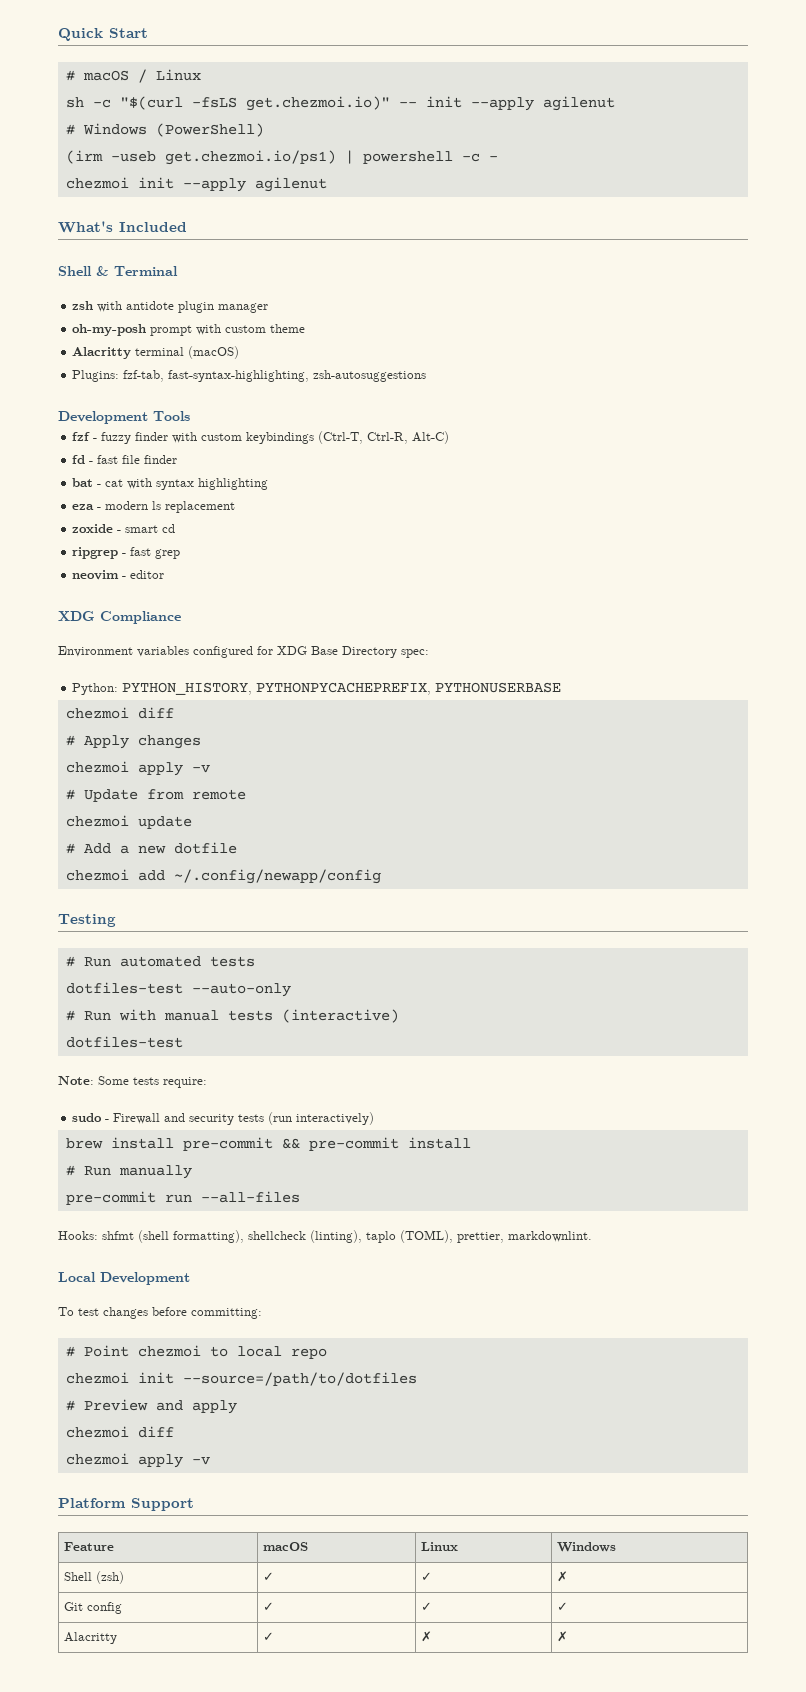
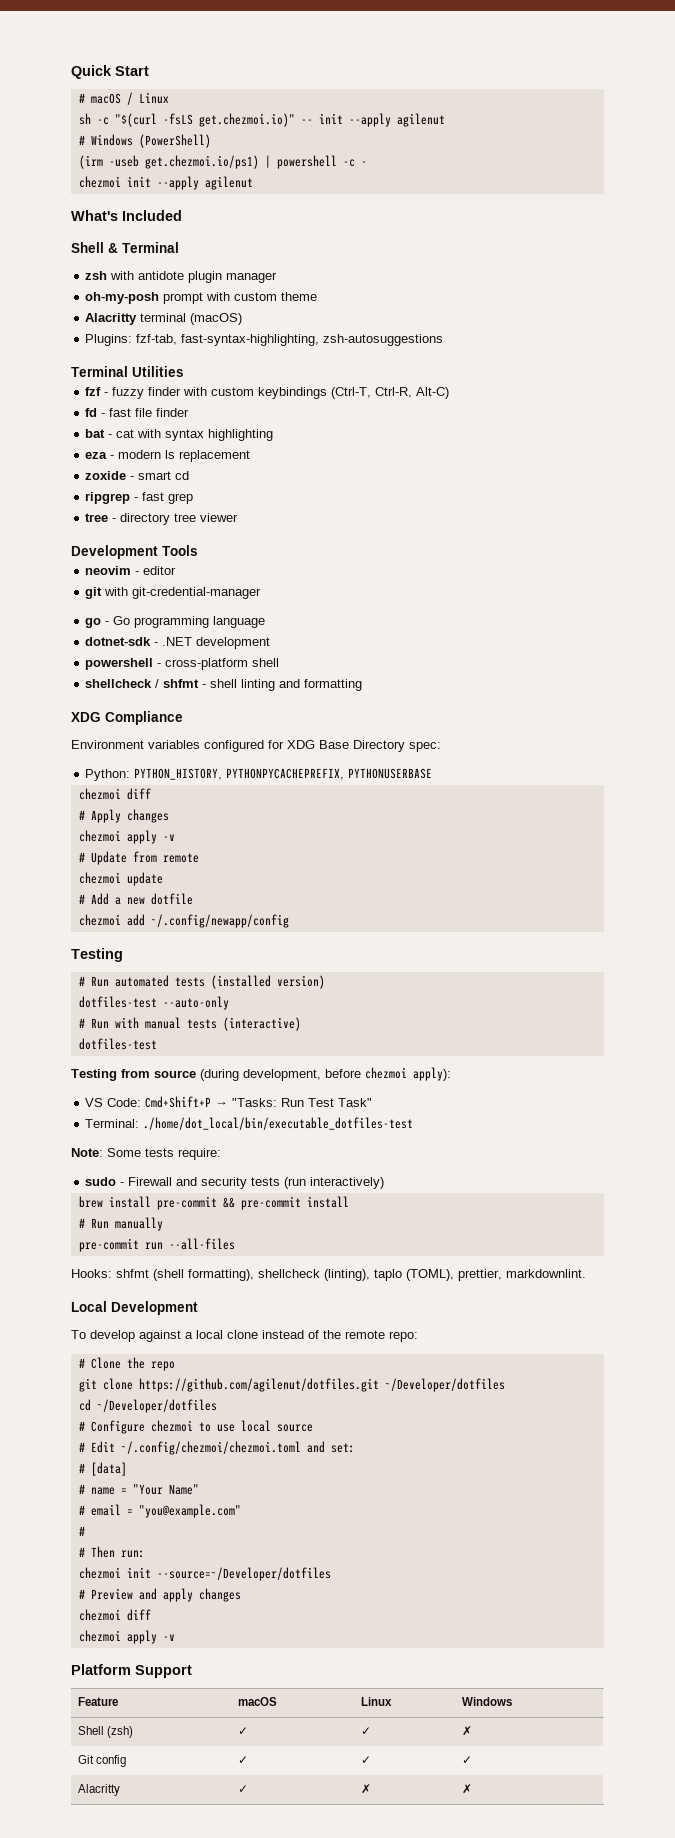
[58,411,190,424] Development Tools -> [71,366,184,377] Terminal Utilities
[72,570,165,580] neovim - editor -> [85,513,239,525] [71,545,198,559] [85,566,177,575] [85,587,262,599] [85,616,266,628] [85,637,271,649] [85,658,280,670] [85,679,363,691] tree - directory tree viewer // Development Tools // neovim - editor // git with git-credential-manager // go - Go programming language // dotnet-sdk - .NET development // powershell - cross-platform shell // shellcheck / shfmt - shell linting and formatting
(255, 961) none -> [210,975,325,989] (installed version)
(183, 1042) none -> [71,1067,451,1081] [85,1096,373,1108] [85,1117,414,1130] // Testing from source (during development, before chezmoi apply): // VS Code: Cmd+Shift+P → "Tasks: Run Test Task" // Terminal: ./home/dot_local/bin/executable_dotfiles-test
[78,1307,262,1319] [65,1345,327,1359] [65,1372,417,1386] test changes before committing: // # Point chezmoi to local repo // chezmoi init --source=/path/to/dotfiles -> [90,1330,418,1342] [78,1357,175,1371] [78,1378,505,1392] [78,1399,217,1413] [78,1420,313,1434] [78,1441,355,1455] [78,1462,127,1476] [78,1484,199,1495] [78,1504,241,1518] [78,1526,85,1536] [78,1546,145,1558] [78,1567,331,1581] develop against a local clone instead of the remote repo: // # Clone the repo // git clone https://github.com/agilenut/dotfiles.git ~/Developer/dotfiles // cd ~/Developer/dotfiles // # Configure chezmoi to use local source // # Edit ~/.config/chezmoi/chezmoi.toml and set: // # [data] // # name = "Your Name" // # email = "you@example.com" // # // # Then run: // chezmoi init --source=~/Developer/dotfiles
(237, 1407) none -> [198,1588,241,1602] changes

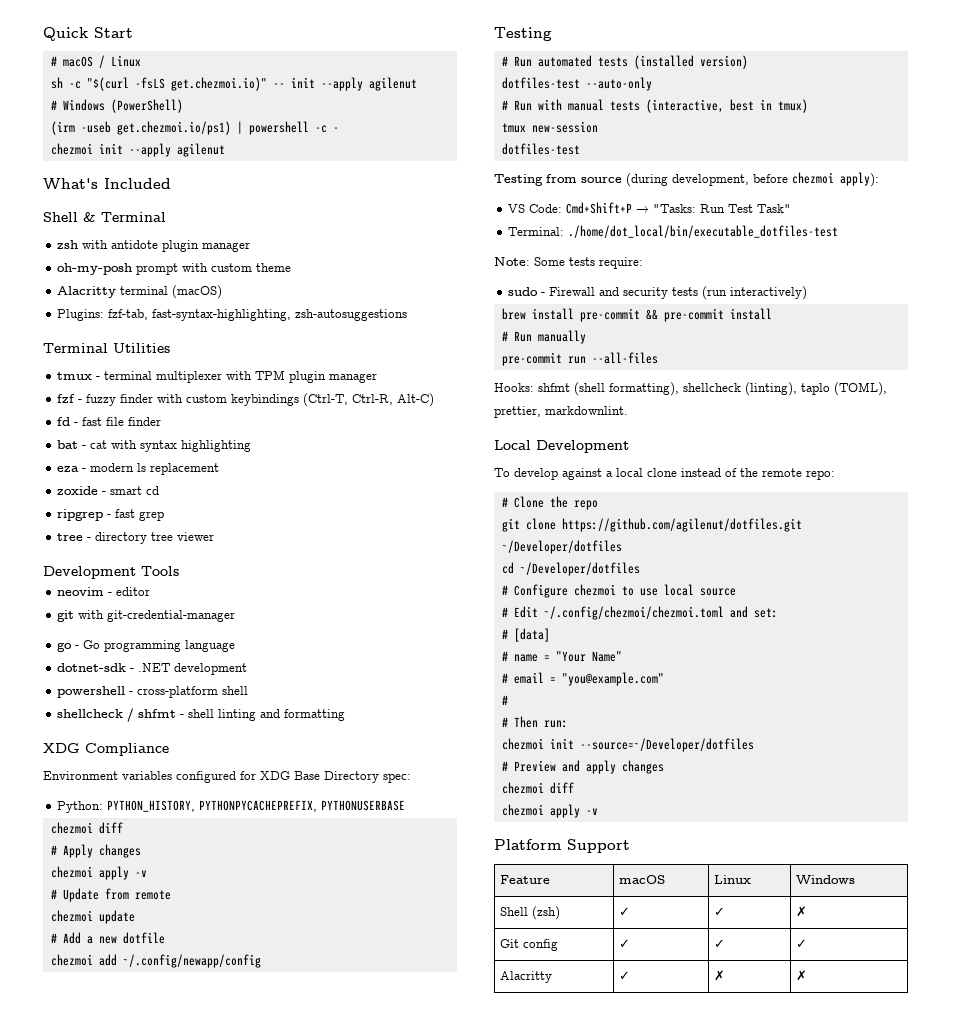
(184, 371) none -> [57,370,378,383] // tmux - terminal multiplexer with TPM plugin manager
[222,1017,301,1031] (interactive) -> [645,99,808,113] [501,121,598,133] (interactive, best in tmux) // tmux new-session

